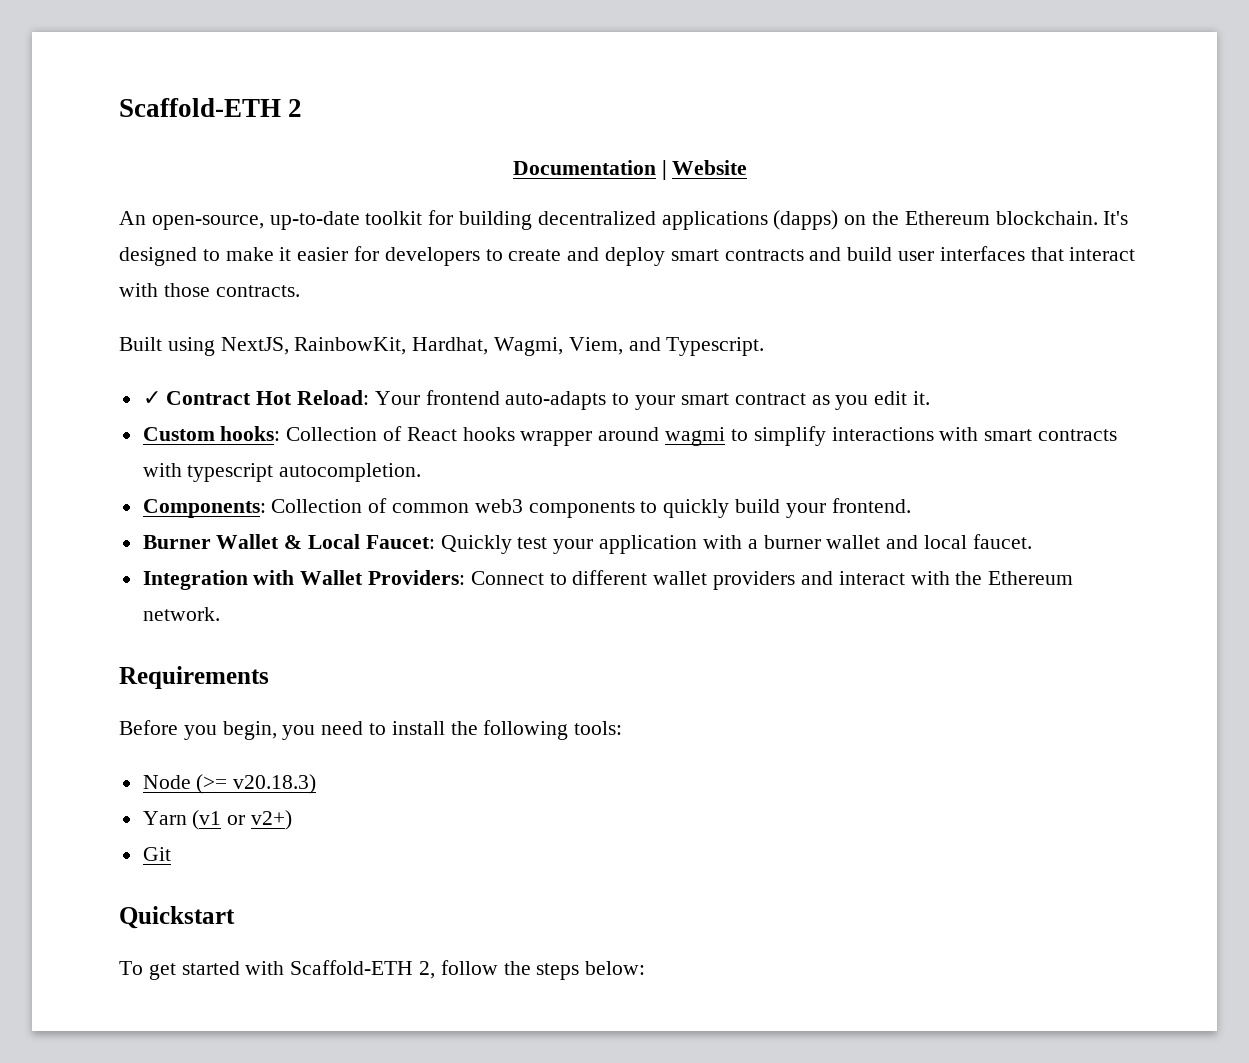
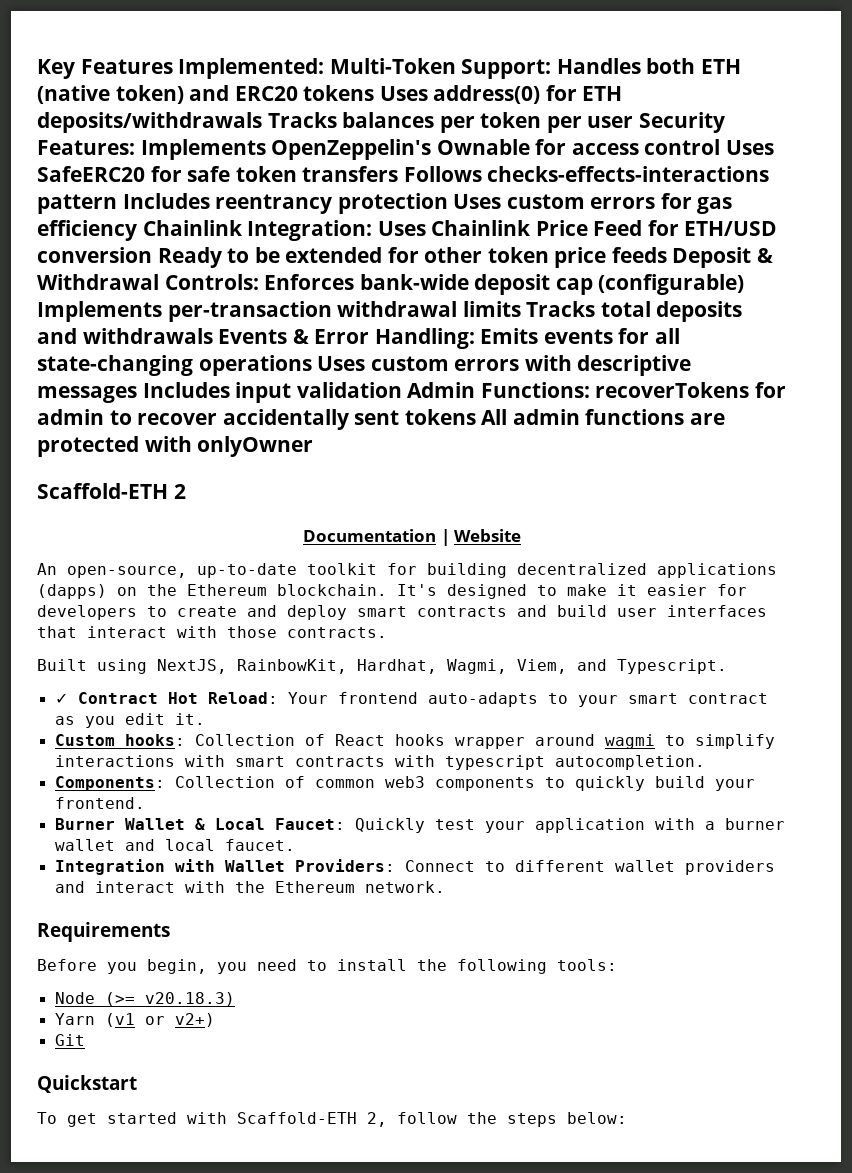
(119, 107) none -> [37,58,741,79] [37,85,623,104] [37,112,725,133] [37,139,774,160] [37,166,770,182] [37,193,733,214] [37,220,778,241] [37,247,773,268] [37,274,745,295] [37,301,743,322] [37,328,680,349] [37,355,692,376] [37,382,786,403] [37,409,725,430] [37,436,314,457] Key Features Implemented: Multi-Token Support: Handles both ETH (native token) and ERC20 tokens Uses address(0) for ETH deposits/withdrawals Tracks balances per token per user Security Features: Implements OpenZeppelin's Ownable for access control Uses SafeERC20 for safe token transfers Follows checks-effects-interactions pattern Includes reentrancy protection Uses custom errors for gas efficiency Chainlink Integration: Uses Chainlink Price Feed for ETH/USD conversion Ready to be extended for other token price feeds Deposit & Withdrawal Controls: Enforces bank-wide deposit cap (configurable) Implements per-transaction withdrawal limits Tracks total deposits and withdrawals Events & Error Handling: Emits events for all state-changing operations Uses custom errors with descriptive messages Includes input validation Admin Functions: recoverTokens for admin to recover accidentally sent tokens All admin functions are protected with onlyOwner //

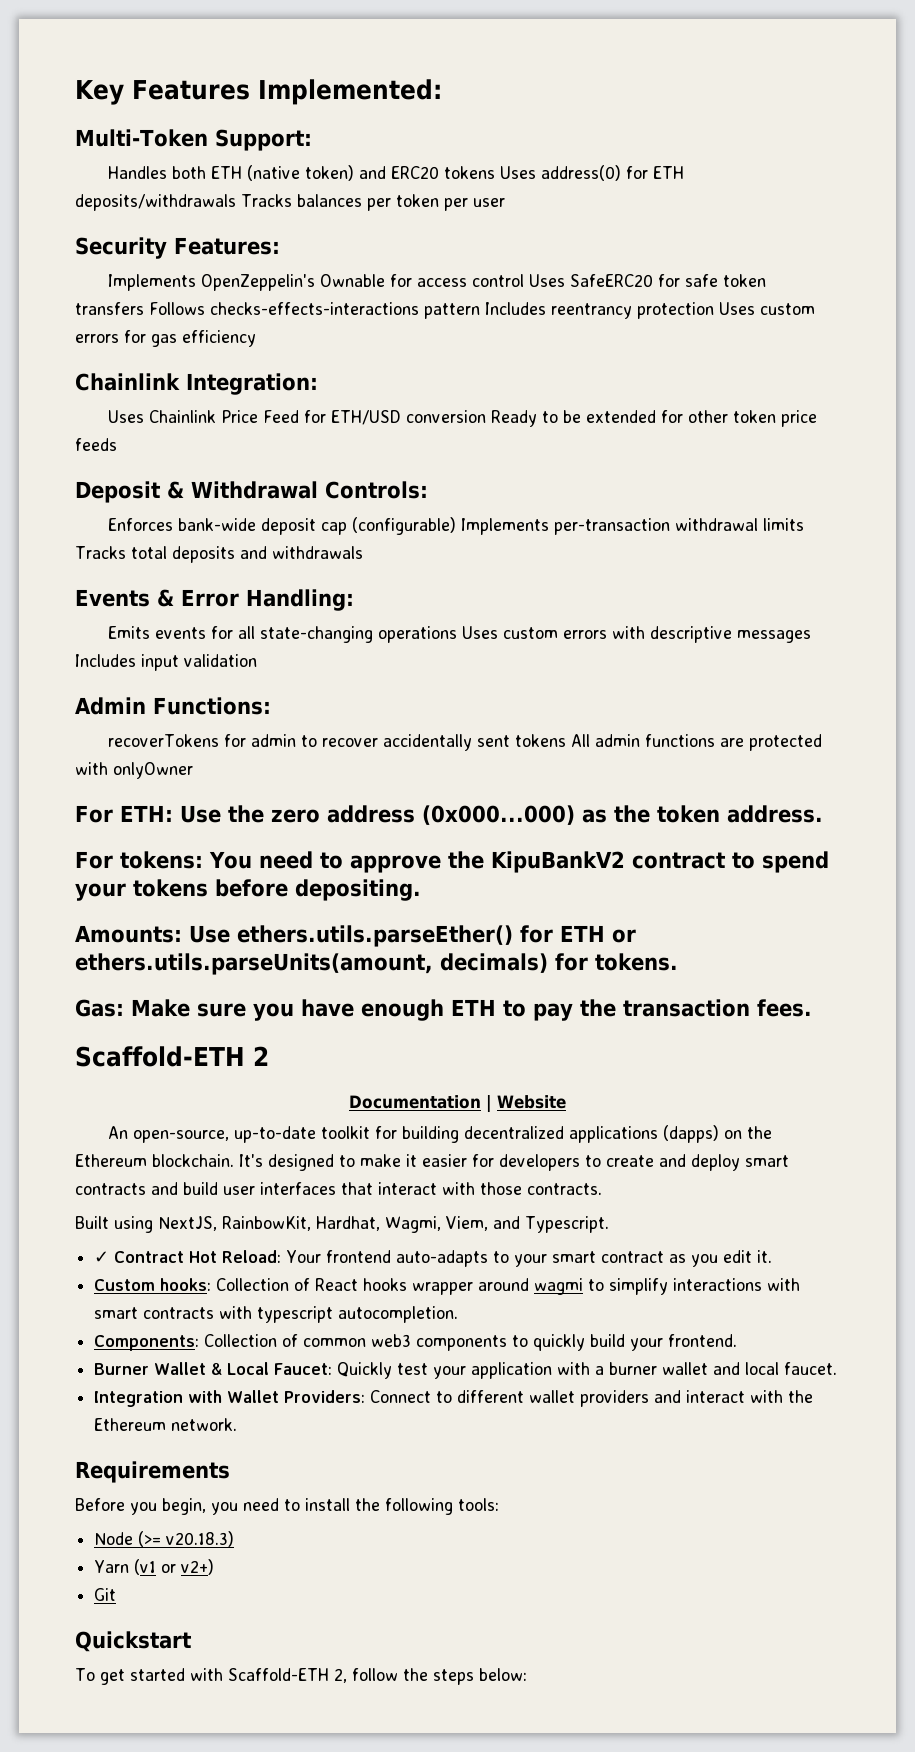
(325, 68) none -> (442, 92) //
(552, 69) none -> (312, 140) //
(634, 122) none -> (505, 202) //
(135, 147) none -> (280, 246) //
(137, 230) none -> (256, 338) //
(373, 230) none -> (318, 384) //
(667, 255) none -> (117, 444) //
(259, 282) none -> (428, 490) //
(213, 336) none -> (363, 552) //
(475, 338) none -> (354, 600) //
(402, 390) none -> (257, 660) //
(590, 390) none -> (271, 706) //
(314, 446) none -> [75,805,823,825] [75,851,829,873] [75,879,421,901] [75,925,636,947] [75,953,678,975] [75,999,812,1021] // For ETH: Use the zero address (0x000...000) as the token address. // For tokens: You need to approve the KipuBankV2 contract to spend your tokens before depositing. // Amounts: Use ethers.utils.parseEther() for ETH or ethers.utils.parseUnits(amount, decimals) for tokens. // Gas: Make sure you have enough ETH to pay the transaction fees.

